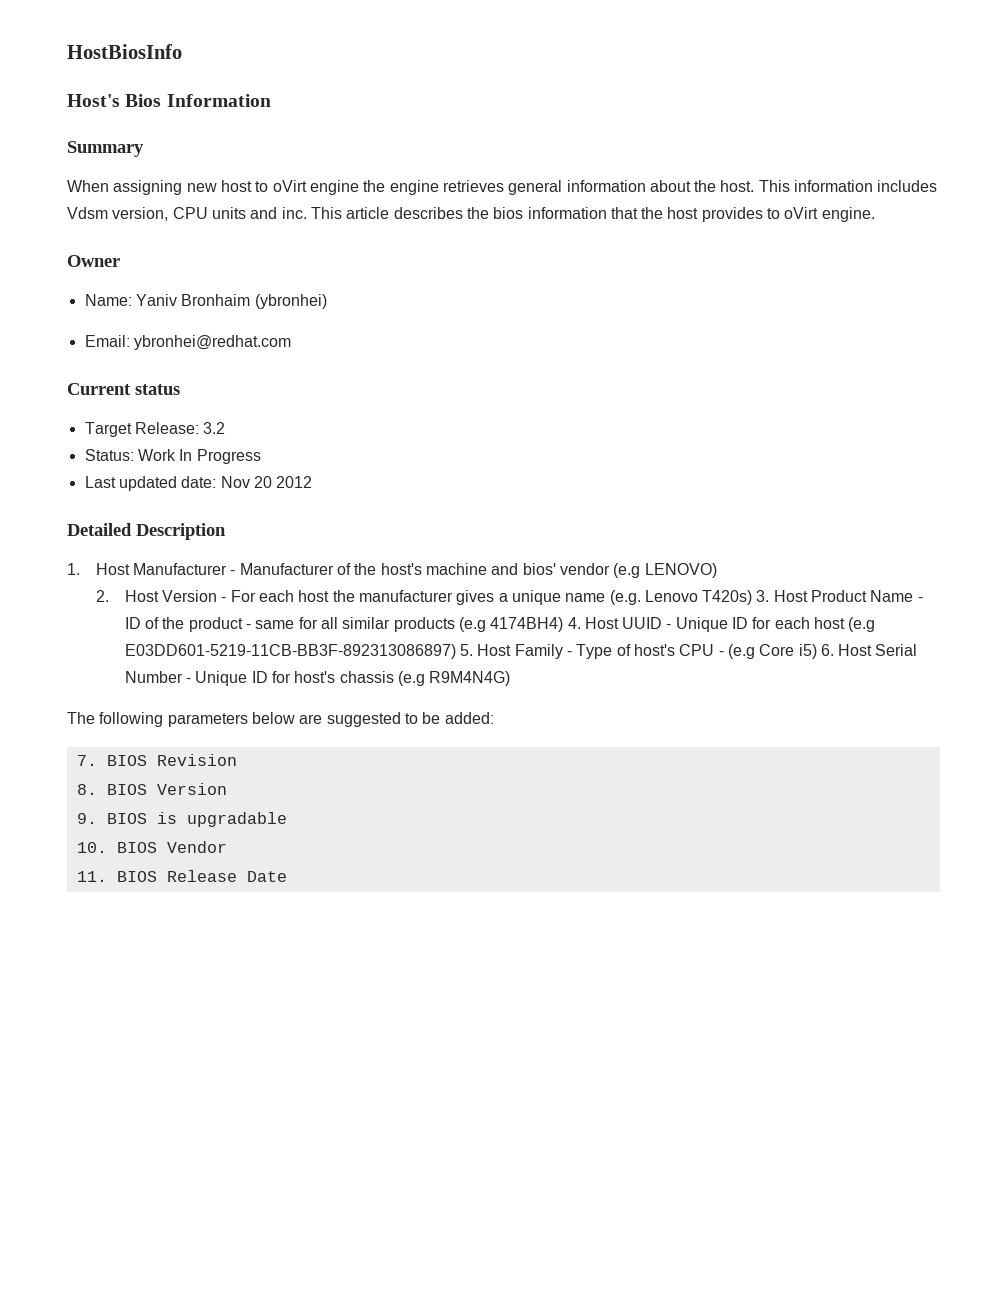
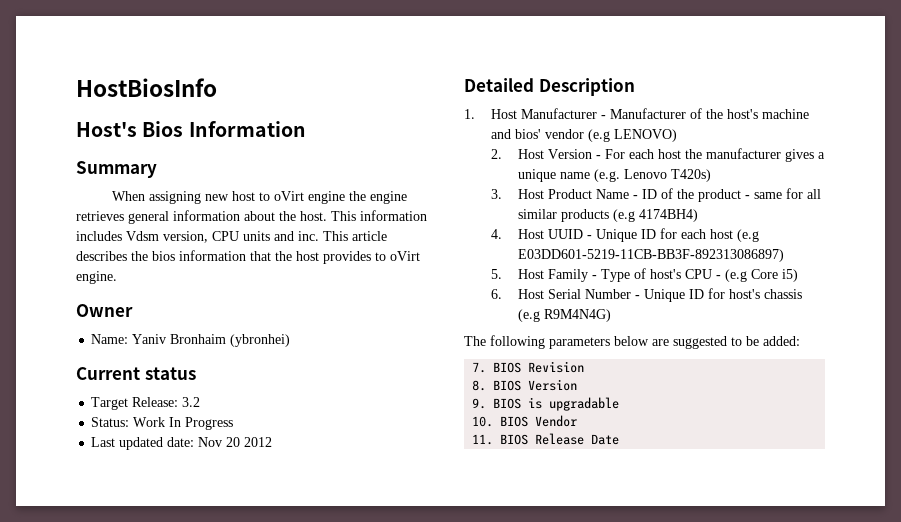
[84,335,291,350] // Email: ybronhei@redhat.com -> (291, 340) none
(753, 597) none -> (712, 175) //
(564, 624) none -> (699, 215) //
(456, 651) none -> (785, 255) //
(817, 651) none -> (799, 275) //

